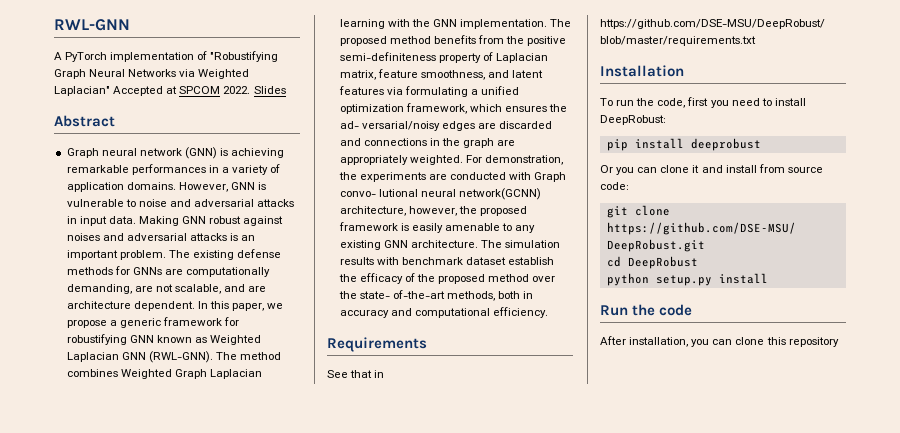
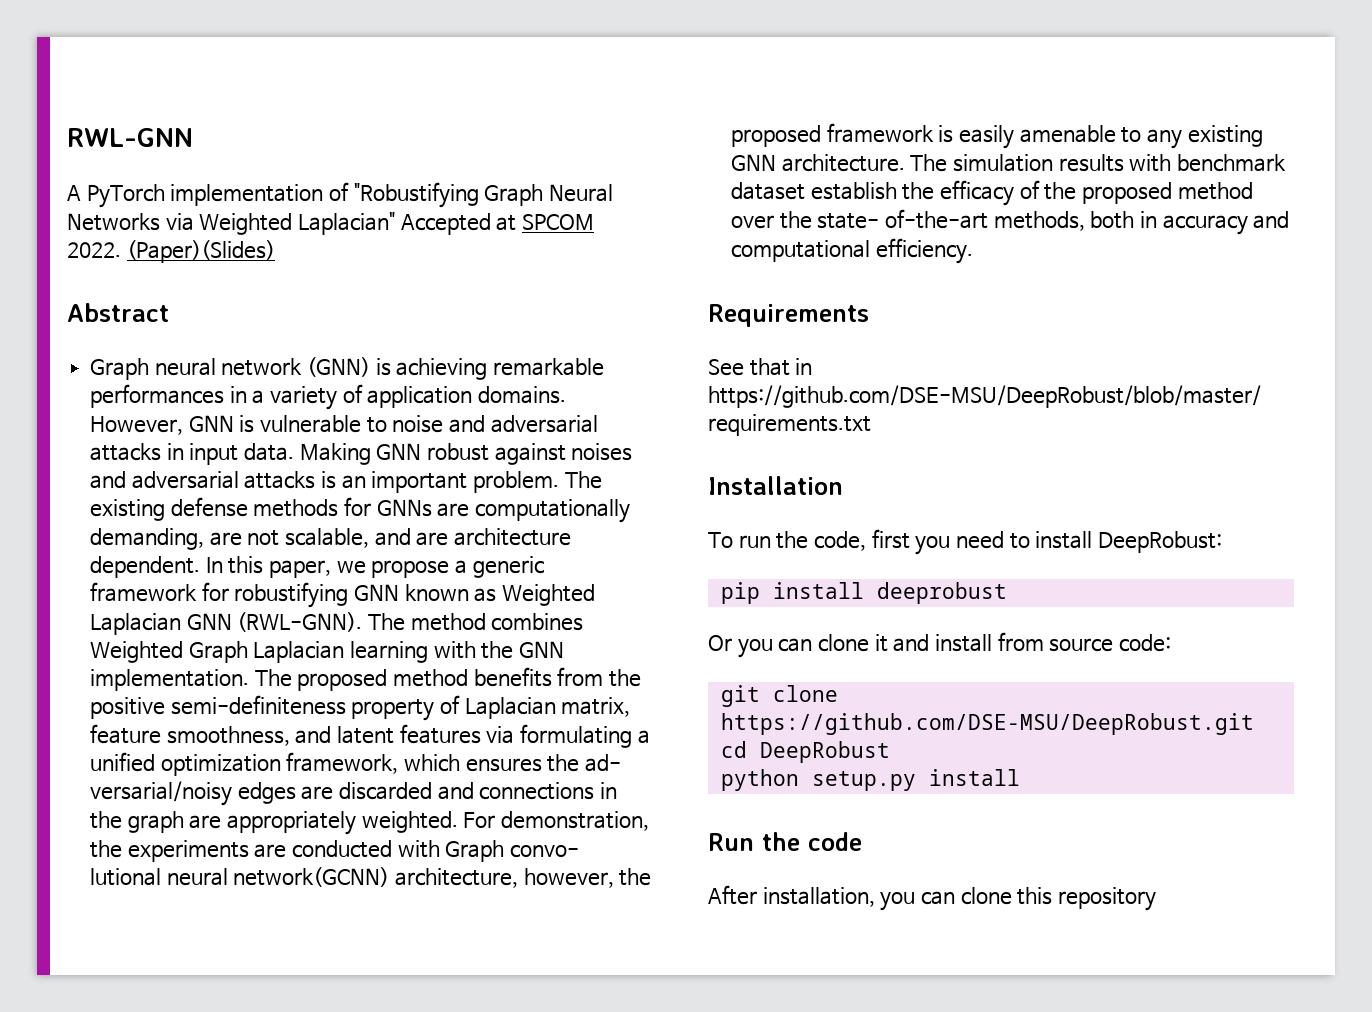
[253,86,286,94] Slides -> [126,240,275,263] (Paper)(Slides)

